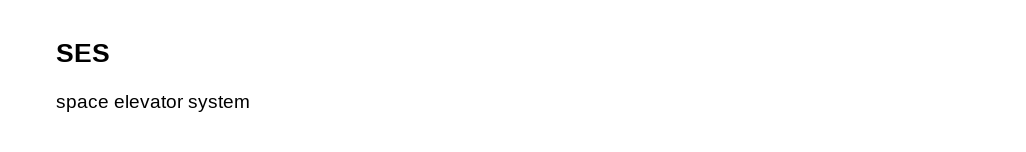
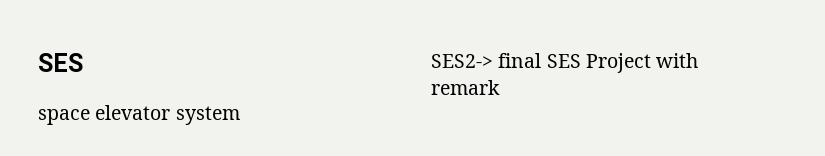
(251, 104) none -> [431,53,699,73] [431,80,500,95] // SES2-> final SES Project with remark

